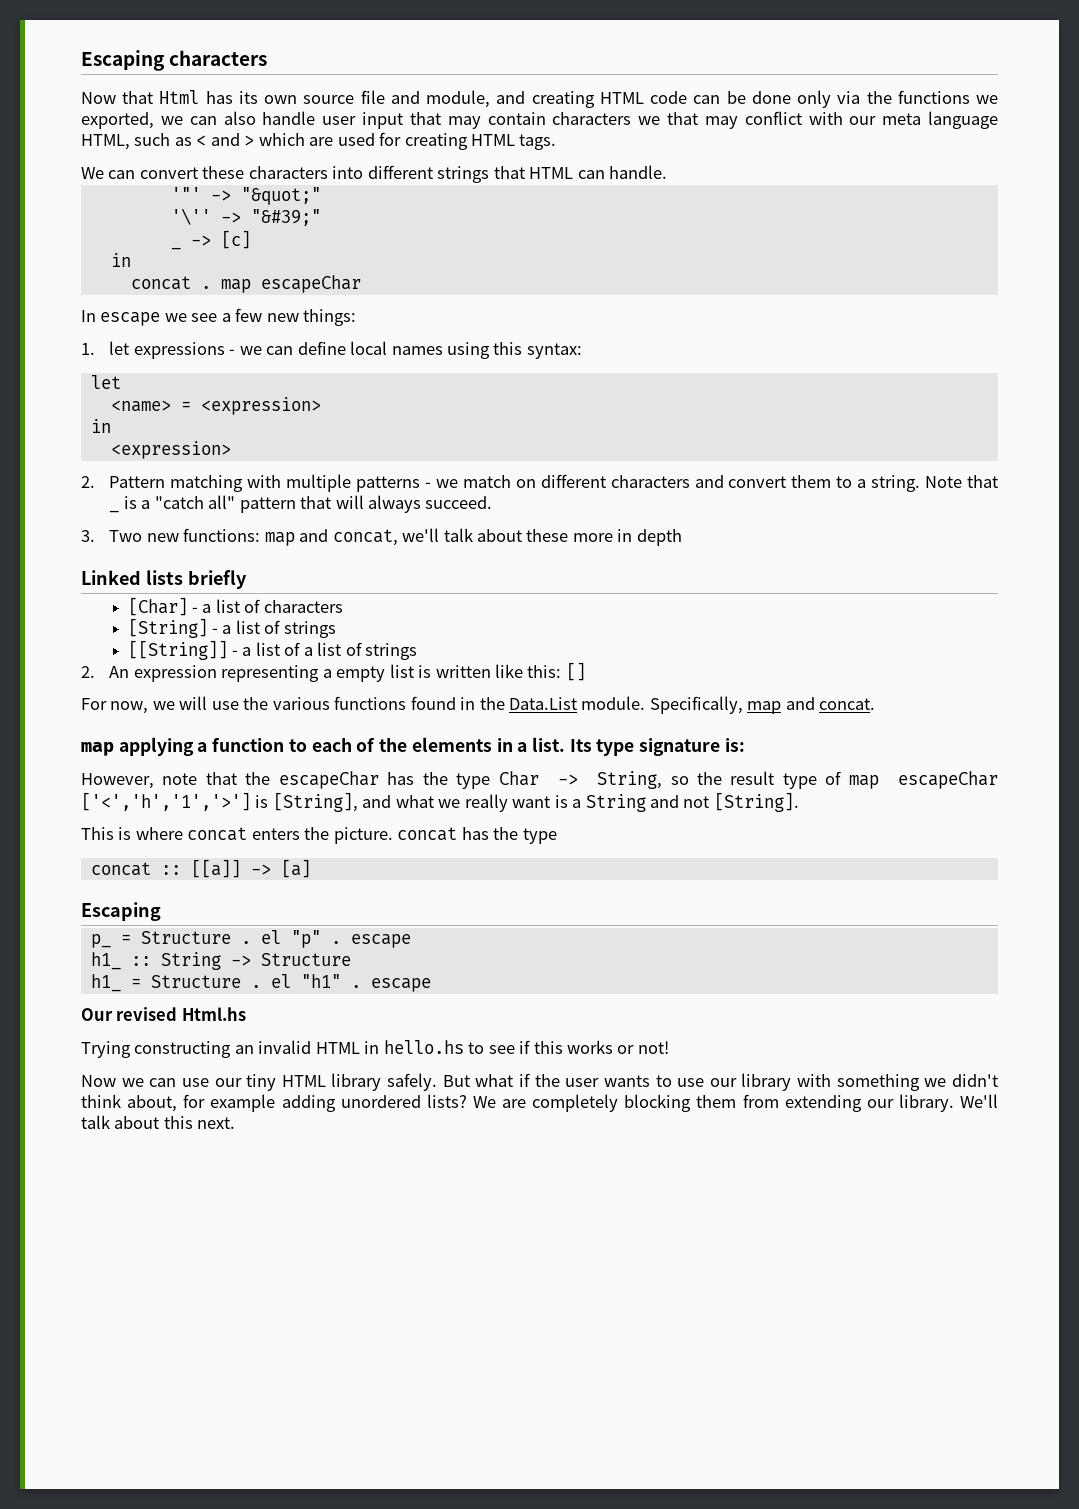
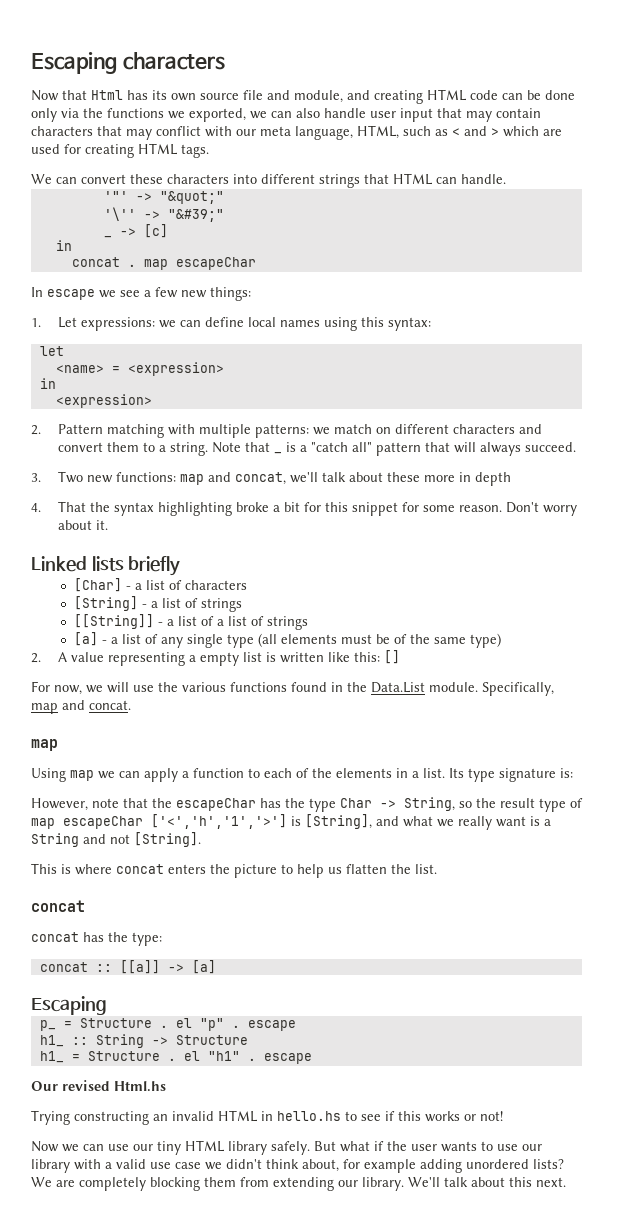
[638,116,661,125] we -> (93, 131) none
[928,111,999,129] language -> [295,126,353,140] language,
[109,341,236,359] let expressions - -> [57,317,155,331] Let expressions:
[356,476,431,492] patterns - -> [254,424,309,438] patterns:
(682, 537) none -> [31,501,577,516] [57,520,108,530] // 4. That the syntax highlighting broke a bit for this snippet for some reason. Don't worry about it.
[81,665,217,682] // 2. An expression -> [73,632,501,648] [31,652,104,663] // [a] - a list of any single type (all elements must be of the same type) // 2. A value
[118,737,194,756] applying -> [31,768,178,782] // Using map we can apply
[333,827,393,844] picture. -> [234,864,437,878] [31,900,85,912] picture to help us flatten the list. // concat //
[522,828,557,844] type -> [132,932,162,946] type:
[836,1074,920,1091] something -> [105,1159,201,1169] a valid use case

